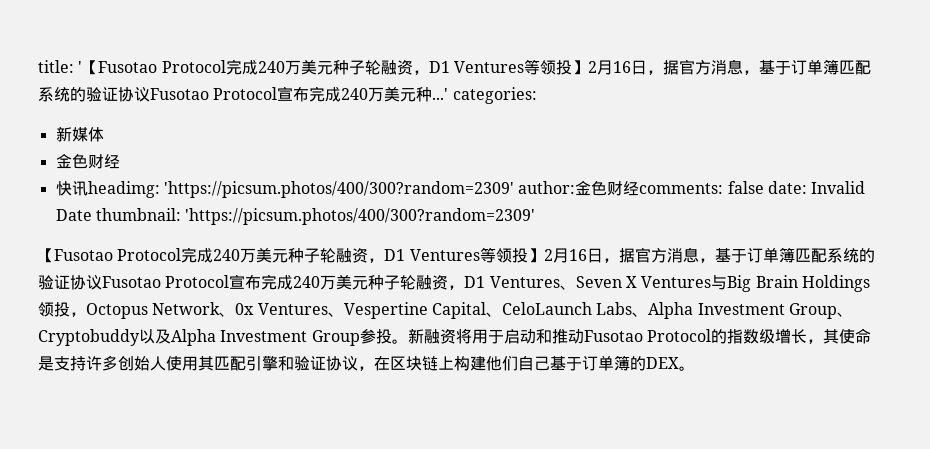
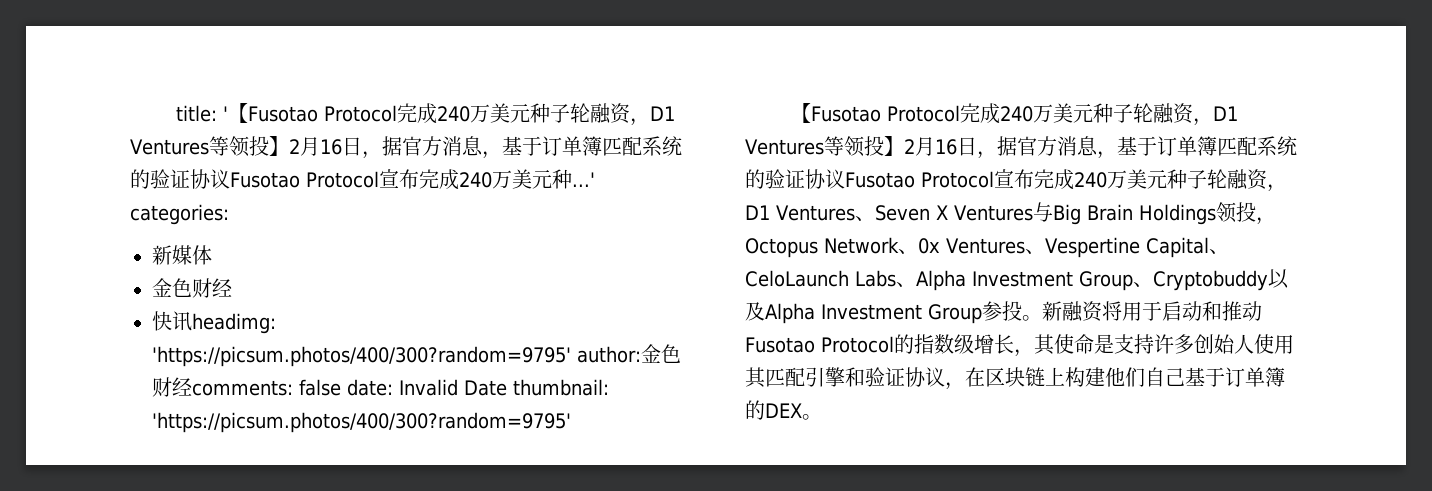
[163,181,514,198] 'https://picsum.photos/400/300?random=2309' -> [152,346,571,367] 'https://picsum.photos/400/300?random=9795'
[185,208,536,225] 'https://picsum.photos/400/300?random=2309' -> [152,412,571,433] 'https://picsum.photos/400/300?random=9795'

